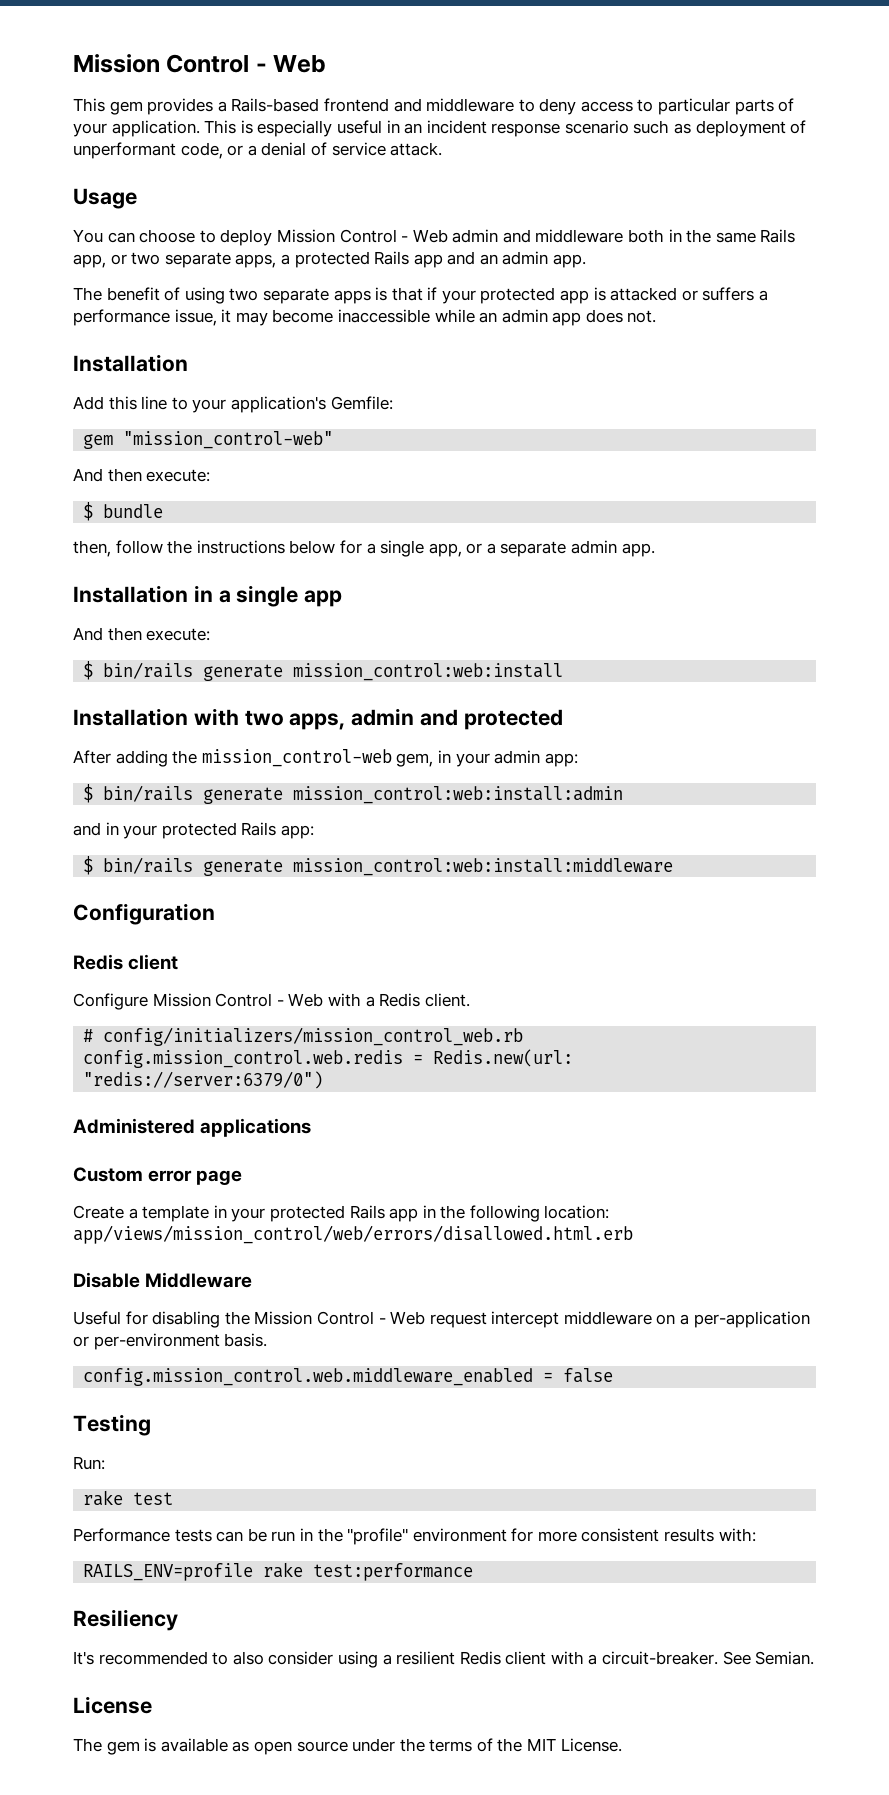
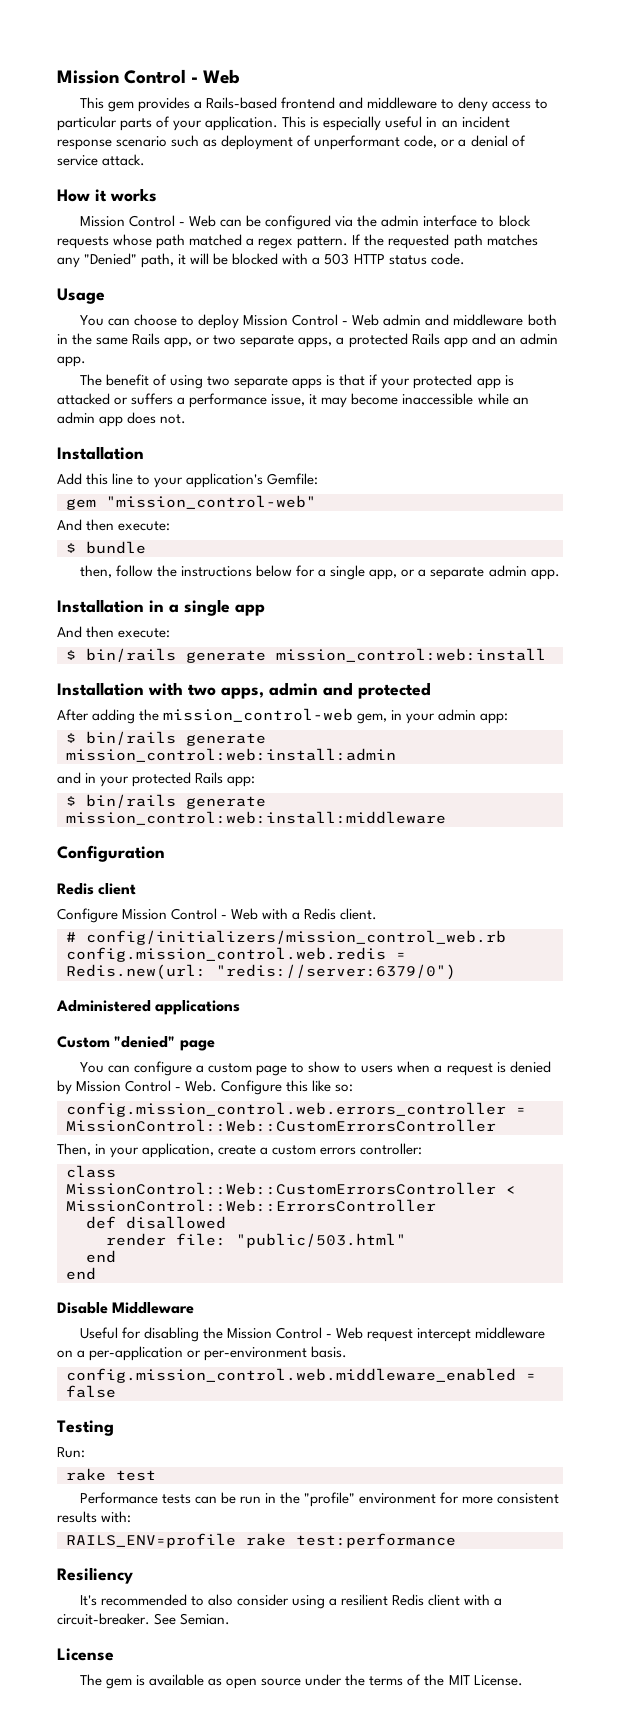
(443, 149) none -> [57,188,157,202] [79,215,531,230] [57,234,538,249] [57,253,465,268] // How it works // Mission Control - Web can be configured via the admin interface to block requests whose path matched a regex pattern. If the requested path matches any "Denied" path, it will be blocked with a 503 HTTP status code.
[148,1170,193,1182] error -> [114,1036,176,1048] "denied"
[73,1205,610,1222] [73,1225,633,1244] Create a template in your protected Rails app in the following location: app/views/mission_control/web/errors/disallowed.html.erb -> [79,1061,551,1076] [57,1080,354,1095] [66,1102,526,1117] [66,1119,496,1132] [57,1143,423,1158] [66,1165,116,1178] [66,1182,516,1195] [66,1199,436,1212] [86,1216,226,1229] [106,1233,406,1248] [86,1250,116,1263] [66,1267,96,1280] You can configure a custom page to show to users when a request is denied by Mission Control - Web. Configure this like so: // config.mission_control.web.errors_controller = MissionControl::Web::CustomErrorsController // Then, in your application, create a custom errors controller: // class MissionControl::Web::CustomErrorsController < MissionControl::Web::ErrorsController // def disallowed // render file: "public/503.html" // end // end

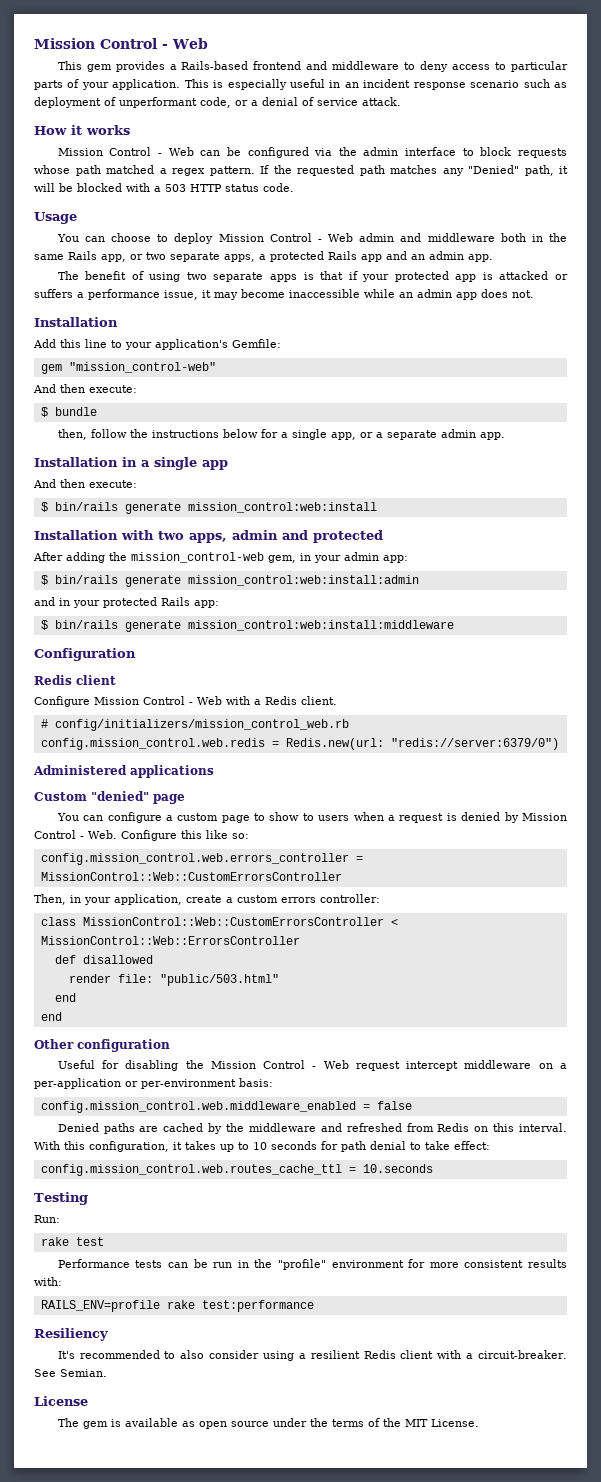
[57,1302,195,1314] Disable Middleware -> [34,1039,170,1052] Other configuration
[311,1346,348,1358] basis. -> [239,1078,273,1087] basis:
(116, 1391) none -> [57,1123,568,1134] [34,1141,490,1152] [40,1164,433,1176] // Denied paths are cached by the middleware and refreshed from Redis on this interval. With this configuration, it takes up to 10 seconds for path denial to take effect: // config.mission_control.web.routes_cache_ttl = 10.seconds

